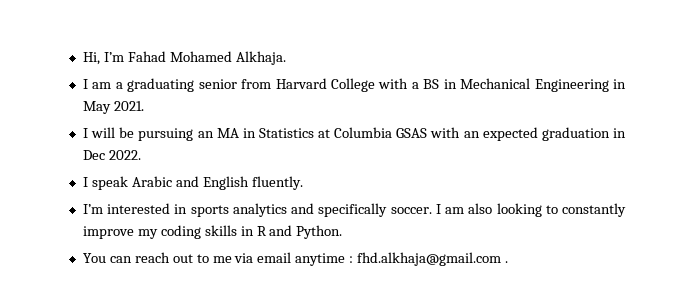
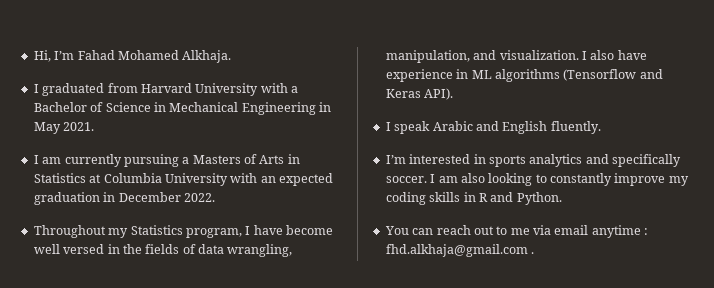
[92,78,237,92] am a graduating senior -> [42,83,105,96] graduated
[330,78,375,92] College -> [195,83,259,96] University
[423,79,440,89] BS -> [33,102,151,112] Bachelor of Science
[91,127,239,141] will be pursuing an MA -> [42,154,285,167] am currently pursuing a Masters of Arts
[396,128,428,138] GSAS -> [164,173,228,186] University
[82,150,105,160] Dec -> [118,192,181,202] December
(141, 155) none -> [33,225,333,238] [33,244,293,257] [385,50,647,63] [385,69,663,82] [385,88,454,100] // Throughout my Statistics program, I have become well versed in the fields of data wrangling, manipulation, and visualization. I also have experience in ML algorithms (Tensorflow and Keras API).

